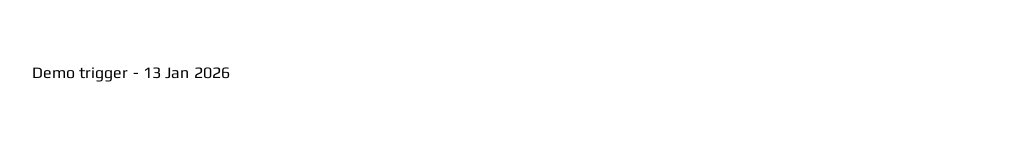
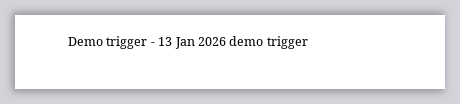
(230, 73) none -> [229,36,308,49] demo trigger

